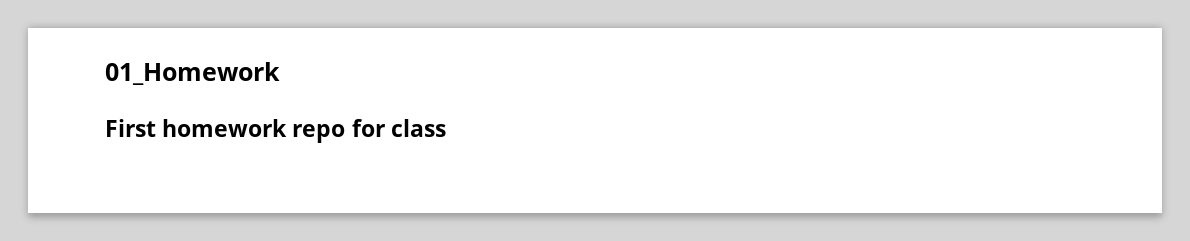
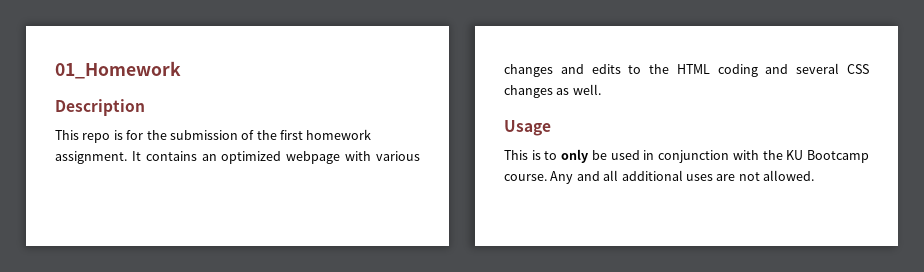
[105,119,446,143] First homework repo for class -> [55,99,145,116] [55,129,372,143] [55,151,420,164] [504,63,869,77] [504,84,601,98] [504,120,551,136] [504,149,869,163] [504,170,814,184] Description // This repo is for the submission of the first homework assignment. It contains an optimized webpage with various changes and edits to the HTML coding and several CSS changes as well. // Usage // This is to only be used in conjunction with the KU Bootcamp course. Any and all additional uses are not allowed.

